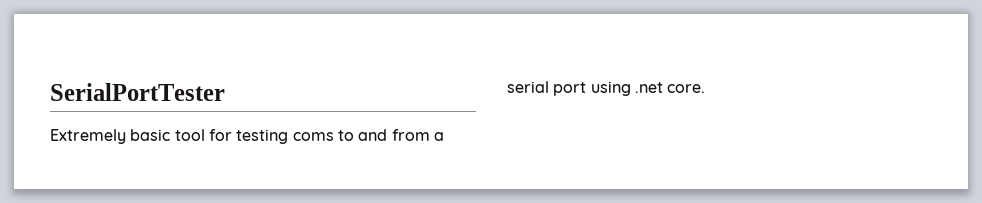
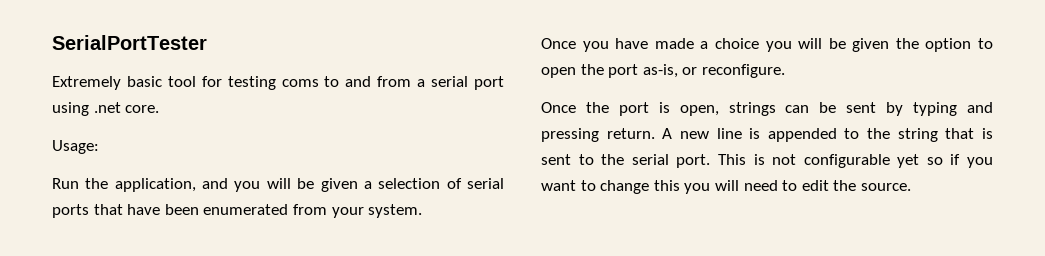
(706, 88) none -> [52,140,99,154] [52,178,505,192] [52,204,423,218] [541,38,993,52] [541,64,785,78] [541,102,994,116] [541,128,993,142] [541,154,993,168] [541,180,911,194] // Usage: // Run the application, and you will be given a selection of serial ports that have been enumerated from your system. // Once you have made a choice you will be given the option to open the port as-is, or reconfigure. // Once the port is open, strings can be sent by typing and pressing return. A new line is appended to the string that is sent to the serial port. This is not configurable yet so if you want to change this you will need to edit the source.

